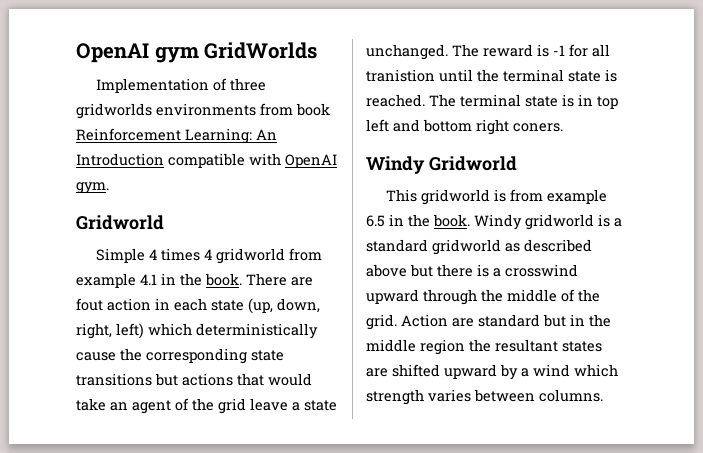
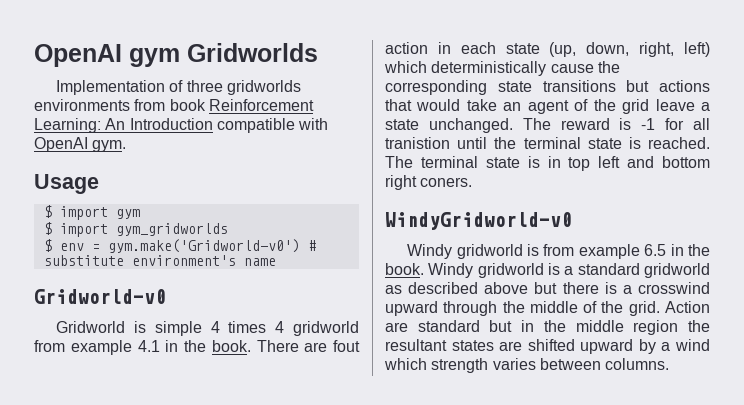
[204,42,318,59] GridWorlds -> [187,43,318,62] Gridworlds
[76,215,164,230] [96,248,146,263] // Gridworld // Simple -> [34,174,99,194] [43,205,140,220] [43,222,228,237] [43,239,316,253] [43,255,276,266] [34,289,166,304] [56,321,202,336] // Usage // $ import gym // $ import gym_gridworlds // $ env = gym.make('Gridworld-v0') # substitute environment's name // Gridworld-v0 // Gridworld is simple
[366,156,517,174] [386,189,418,202] // Windy Gridworld // This -> [385,212,572,230] [407,244,453,259] // WindyGridworld-v0 // Windy

